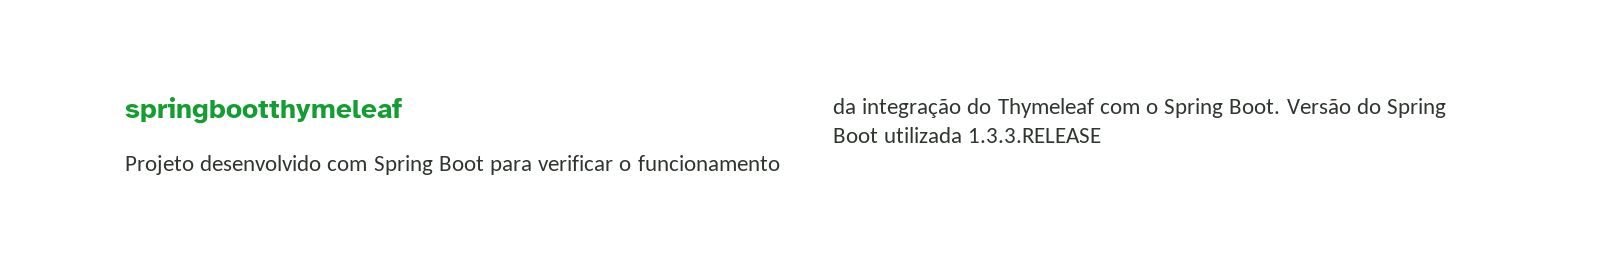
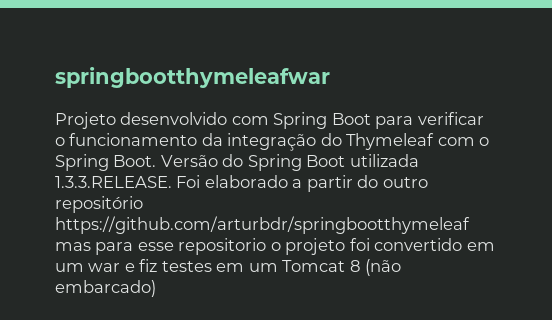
[125,97,402,124] springbootthymeleaf -> [55,67,330,88] springbootthymeleafwar
[968,128,1102,143] 1.3.3.RELEASE -> [55,175,428,192] [55,196,143,213] [55,216,470,234] [55,238,495,255] [55,259,402,276] [55,280,156,297] 1.3.3.RELEASE. Foi elaborado a partir do outro repositório https://github.com/arturbdr/springbootthymeleaf mas para esse repositorio o projeto foi convertido em um war e fiz testes em um Tomcat 8 (não embarcado)

